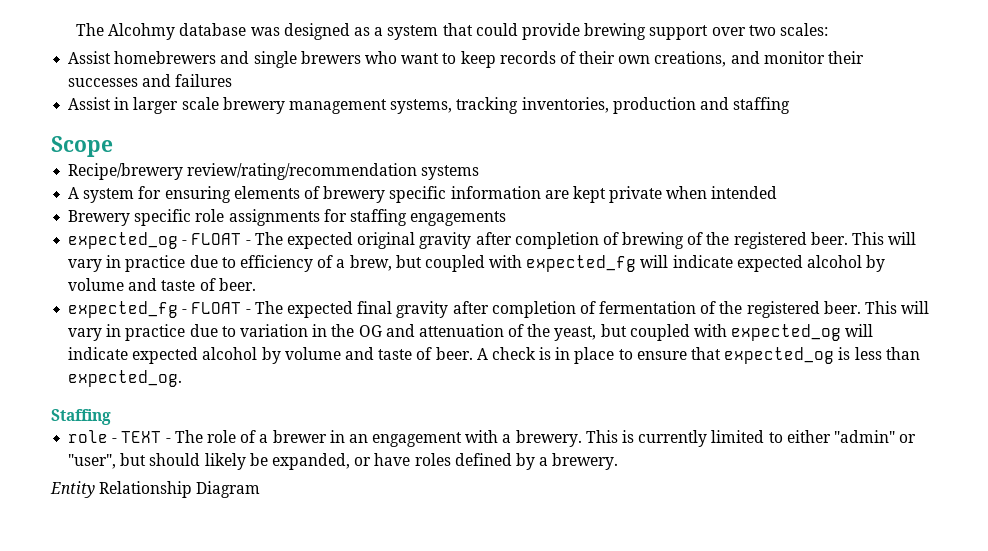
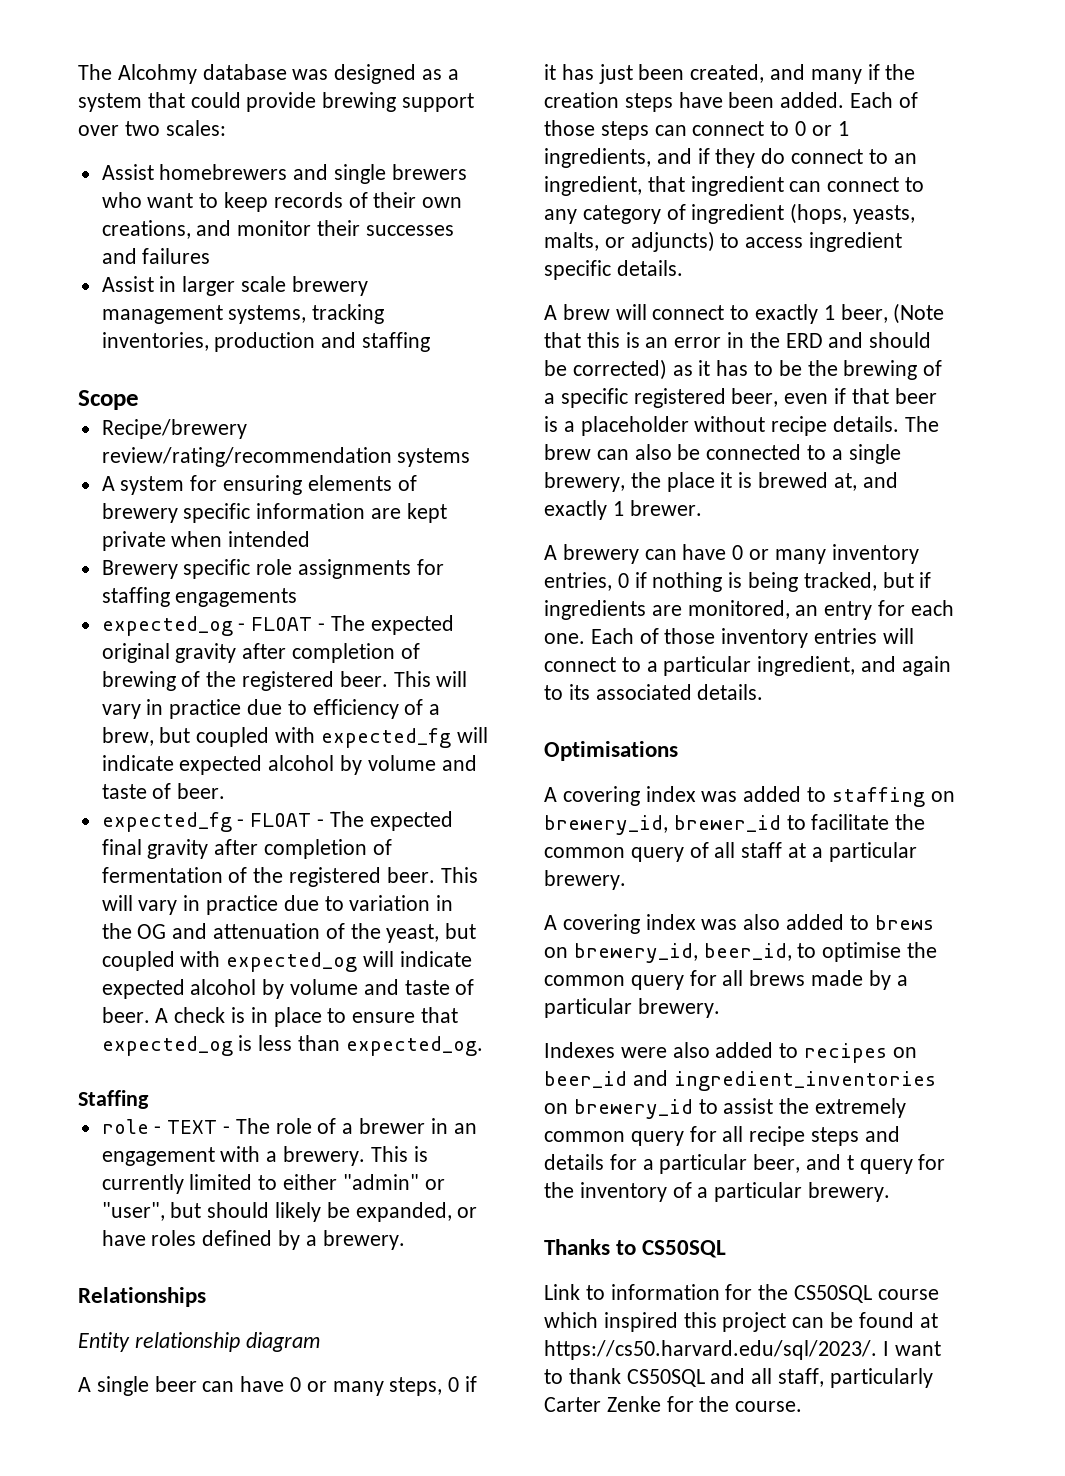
(619, 461) none -> [78,1287,206,1307] // Relationships
[99,481,261,498] Relationship Diagram -> [134,1332,320,1352] [78,1376,478,1396] [544,64,916,84] [544,92,918,112] [544,120,849,140] [544,148,917,168] [544,176,925,196] [544,203,916,224] [544,231,903,252] [544,260,683,280] [544,303,945,324] [544,332,932,348] [544,359,943,380] [544,388,937,408] [544,416,939,436] [544,444,901,464] [544,472,898,492] [544,500,702,520] [544,544,919,564] [544,572,932,592] [544,600,954,620] [544,628,914,648] [544,656,951,676] [544,684,764,700] [544,741,678,761] [544,786,955,807] [544,814,926,835] [544,842,917,862] [544,870,626,890] [544,914,934,934] [544,942,938,963] [544,970,908,990] [544,998,720,1018] [544,1042,917,1063] [544,1070,936,1091] [544,1098,907,1119] [544,1126,900,1146] [544,1154,946,1174] [544,1182,891,1202] [544,1239,727,1258] [544,1284,939,1303] [544,1312,938,1332] [544,1340,941,1360] [544,1368,933,1388] [544,1396,803,1412] relationship diagram // A single beer can have 0 or many steps, 0 if it has just been created, and many if the creation steps have been added. Each of those steps can connect to 0 or 1 ingredients, and if they do connect to an ingredient, that ingredient can connect to any category of ingredient (hops, yeasts, malts, or adjuncts) to access ingredient specific details. // A brew will connect to exactly 1 beer, (Note that this is an error in the ERD and should be corrected) as it has to be the brewing of a specific registered beer, even if that beer is a placeholder without recipe details. The brew can also be connected to a single brewery, the place it is brewed at, and exactly 1 brewer. // A brewery can have 0 or many inventory entries, 0 if nothing is being tracked, but if ingredients are monitored, an entry for each one. Each of those inventory entries will connect to a particular ingredient, and again to its associated details. // Optimisations // A covering index was added to staffing on brewery_id, brewer_id to facilitate the common query of all staff at a particular brewery. // A covering index was also added to brews on brewery_id, beer_id, to optimise the common query for all brews made by a particular brewery. // Indexes were also added to recipes on beer_id and ingredient_inventories on brewery_id to assist the extremely common query for all recipe steps and details for a particular beer, and t query for the inventory of a particular brewery. // Thanks to CS50SQL // Link to information for the CS50SQL course which inspired this project can be found at https://cs50.harvard.edu/sql/2023/. I want to thank CS50SQL and all staff, particularly Carter Zenke for the course.

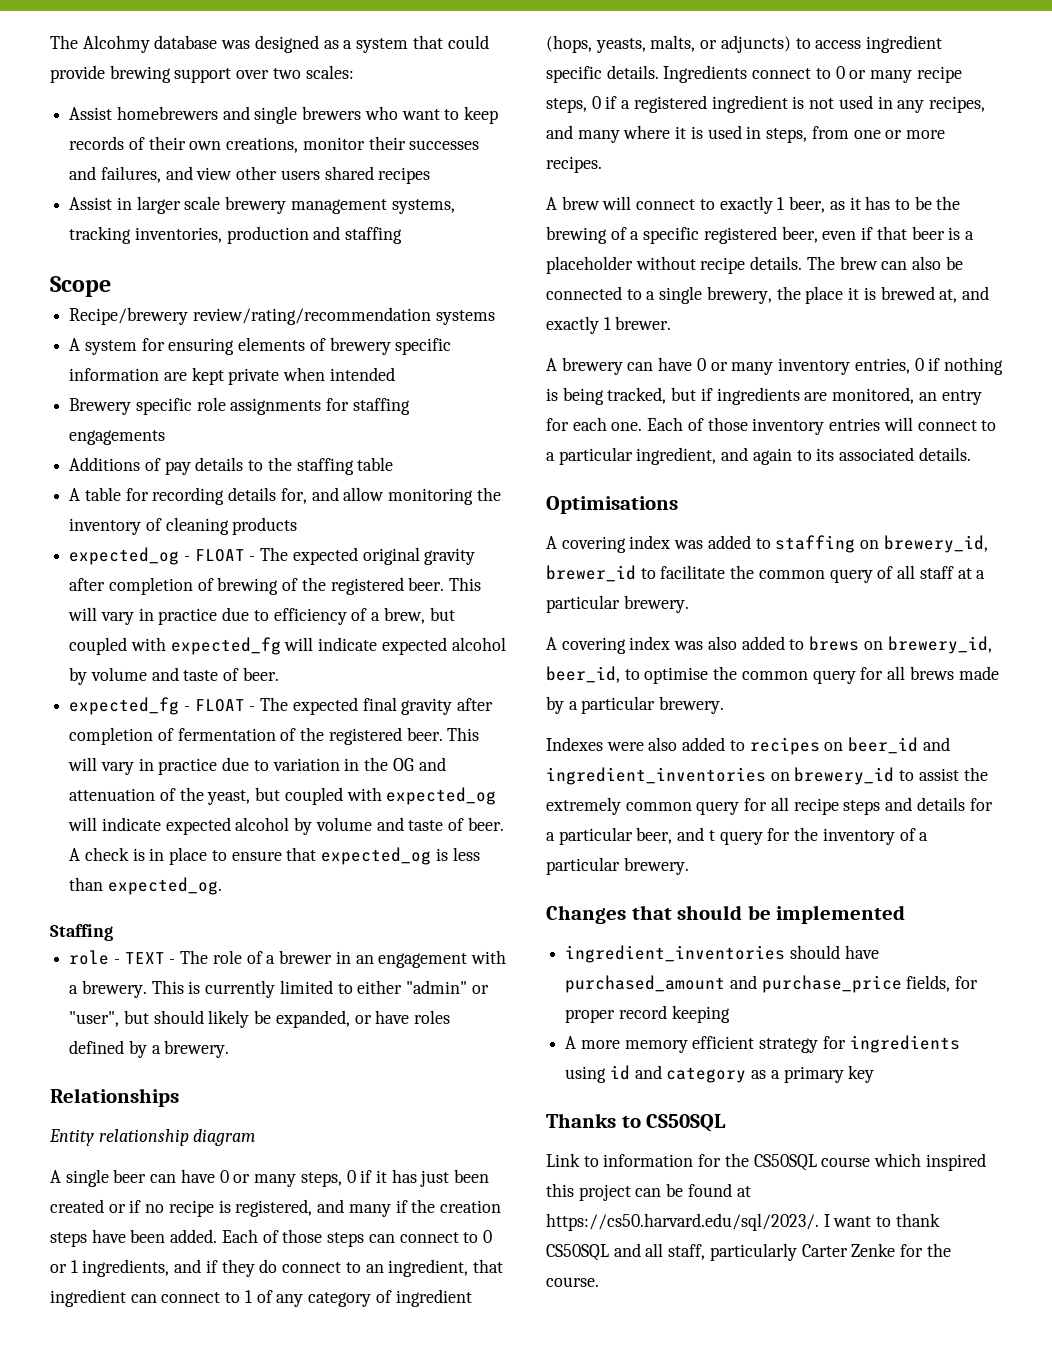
[196,220,232,236] and -> (299, 145) none
[142,248,211,264] failures -> [100,166,431,184] failures, and view other users shared recipes
(298, 597) none -> [69,457,394,475] [69,487,501,505] [69,517,298,535] // Additions of pay details to the staffing table // A table for recording details for, and allow monitoring the inventory of cleaning products
[690,64,765,83] created, -> [50,1199,313,1217] created or if no recipe is registered,
(925, 184) none -> [244,1290,273,1303] 1 of
(683, 268) none -> [663,65,962,83] [546,95,985,113] [546,125,945,143] [546,156,602,173] Ingredients connect to 0 or many recipe steps, 0 if a registered ingredient is not used in any recipes, and many where it is used in steps, from one or more recipes.
[893,303,945,324] [544,332,932,348] [544,359,667,380] (Note that this is an error in the ERD and should be corrected) -> (826, 204) none
(891, 1192) none -> [546,905,906,924] [565,945,879,963] [565,975,979,993] [565,1005,730,1023] [565,1035,960,1053] [565,1065,875,1083] // Changes that should be implemented // ingredient_inventories should have purchased_amount and purchase_price fields, for proper record keeping // A more memory efficient strategy for ingredients using id and category as a primary key

